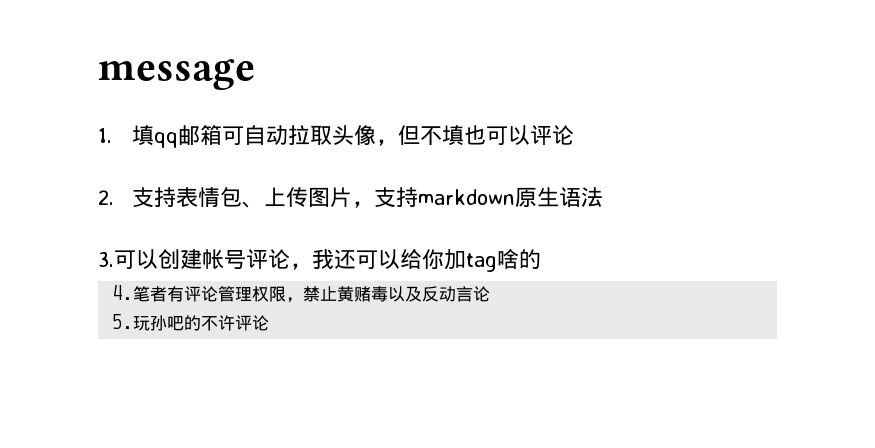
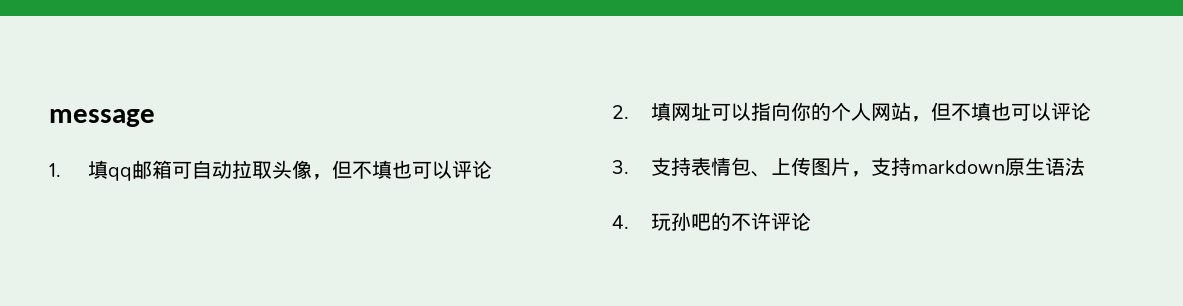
(114, 197) none -> [650,102,1091,122] [612,160,629,174] 填网址可以指向你的个人网站，但不填也可以评论 // 3.
[98,249,541,272] [111,285,491,303] [111,314,134,329] 3.可以创建帐号评论，我还可以给你加tag啥的 // 4.笔者有评论管理权限，禁止黄赌毒以及反动言论 // 5. -> [612,215,629,229] 4.

